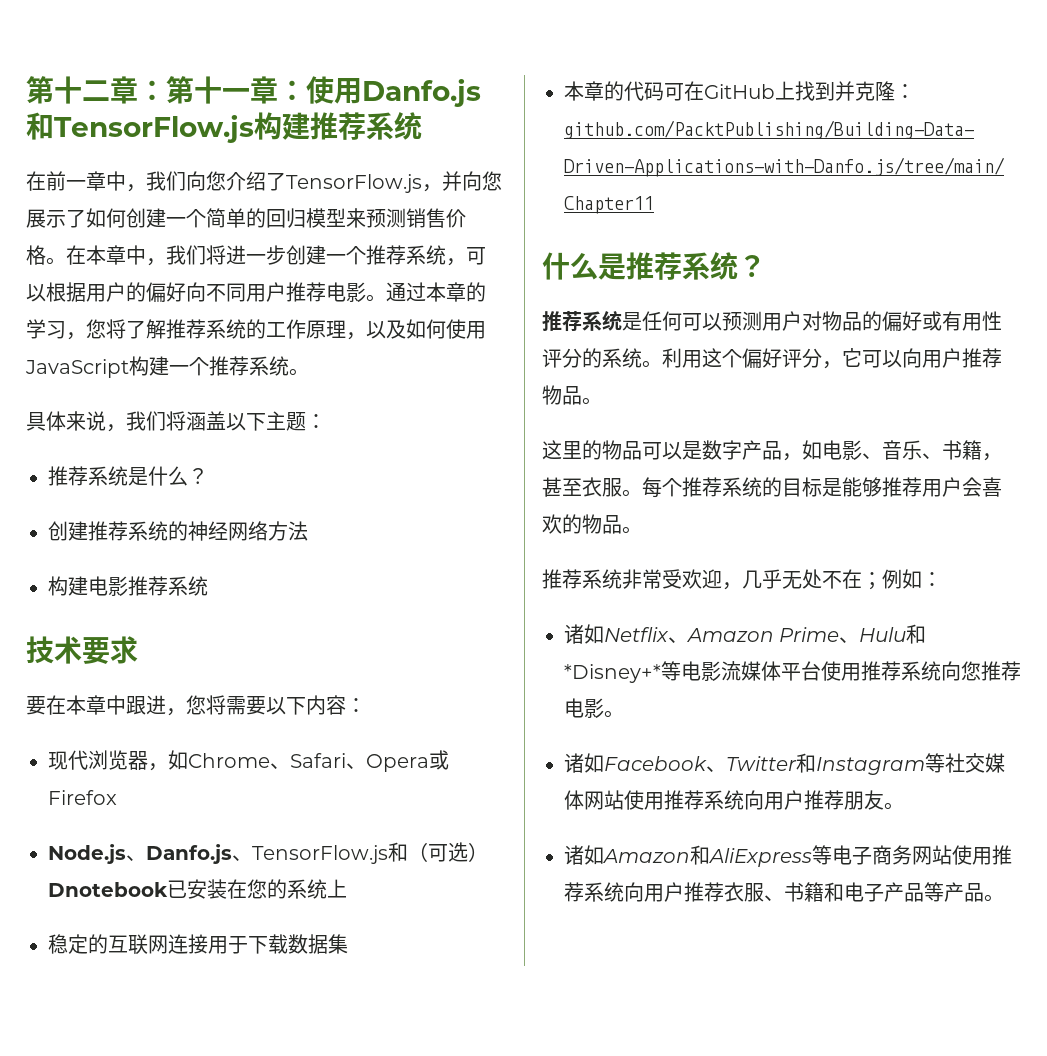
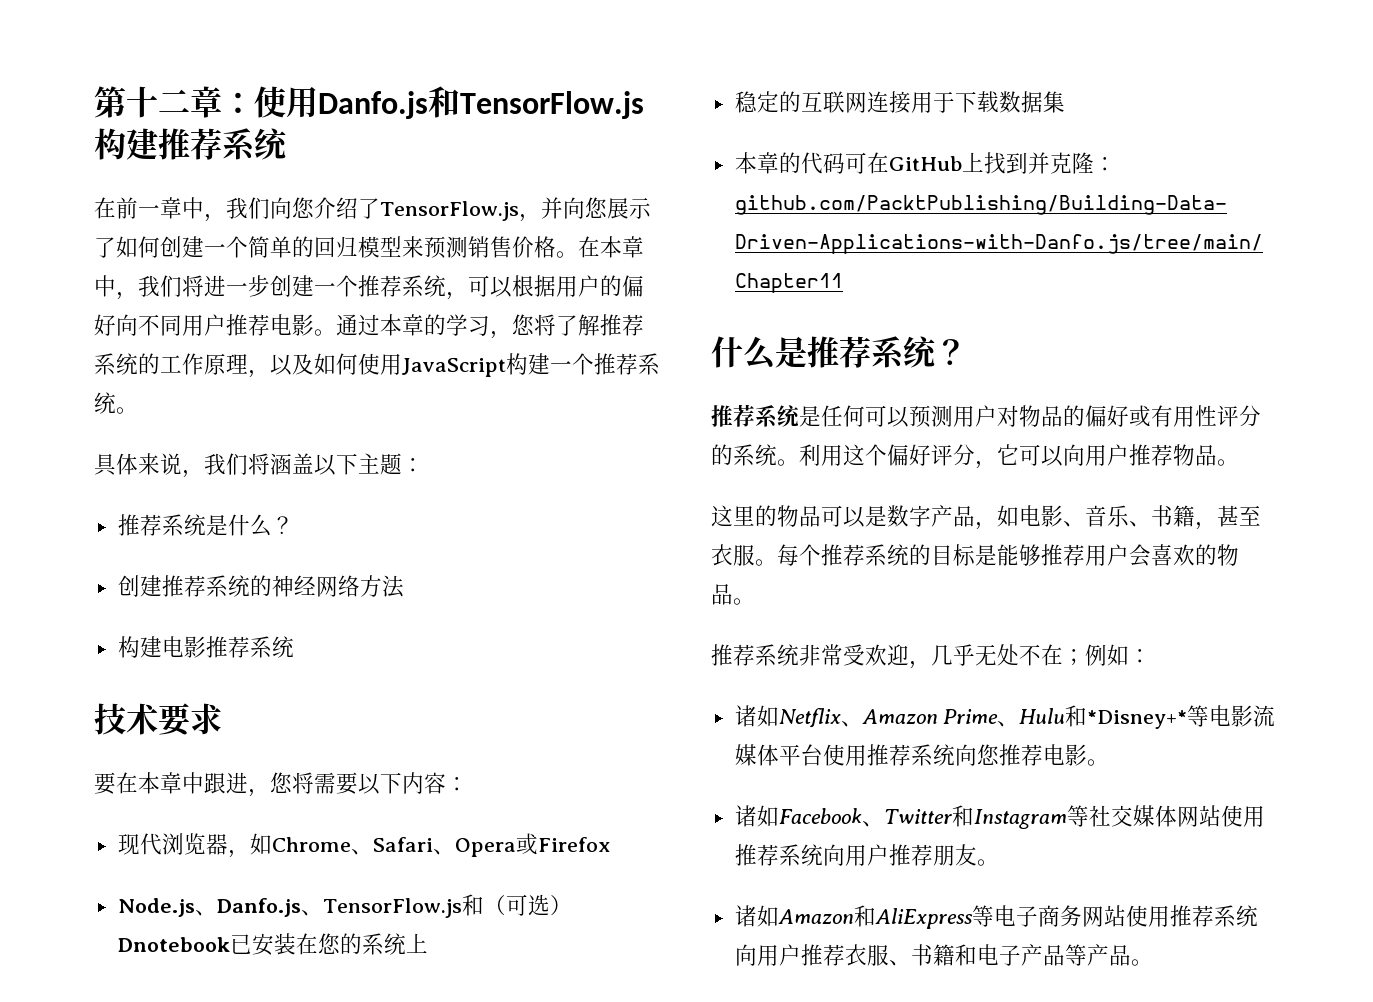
[166,76,306,104] 第十一章： -> (254, 103) none

